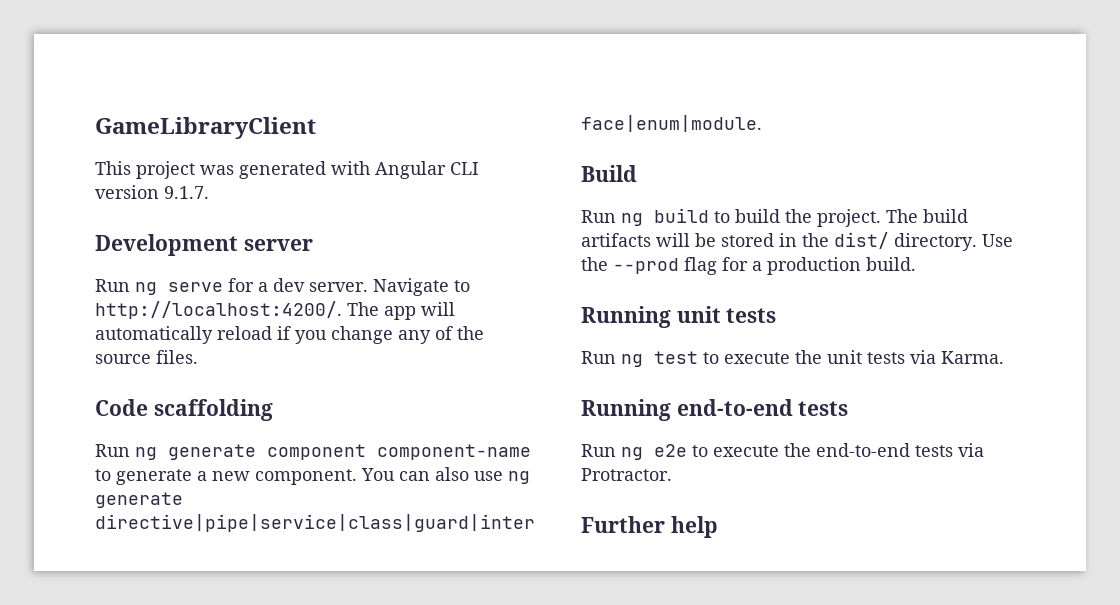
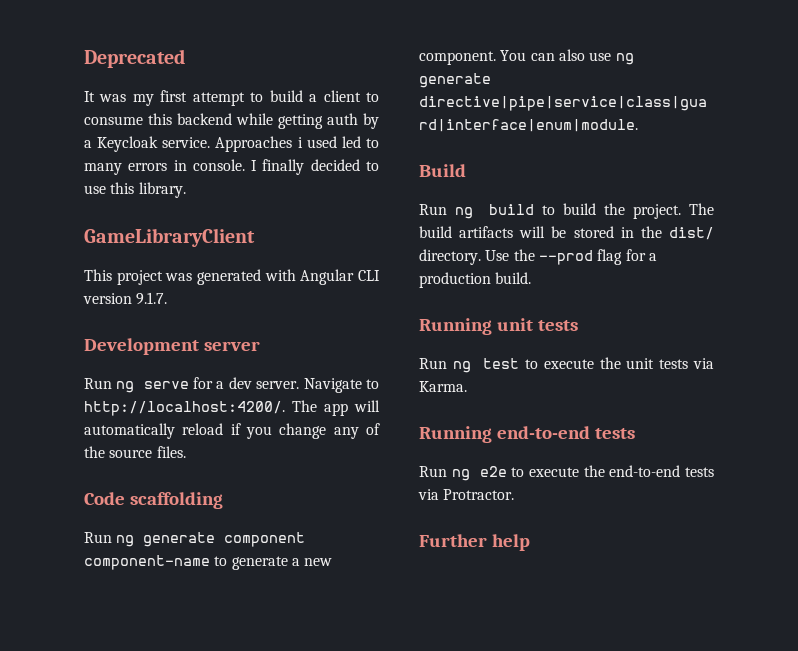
(95, 128) none -> [84,49,185,68] [84,90,380,106] [84,113,379,129] [84,136,379,152] [84,159,379,175] [84,182,186,198] Deprecated // It was my first attempt to build a client to consume this backend while getting auth by a Keycloak service. Approaches i used led to many errors in console. I finally decided to use this library. //

